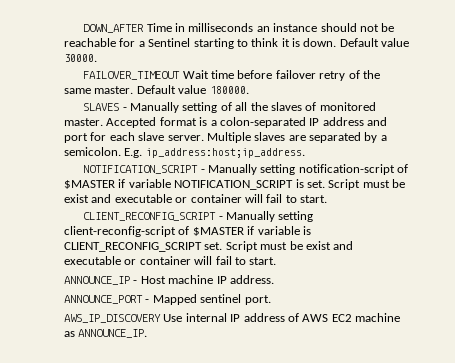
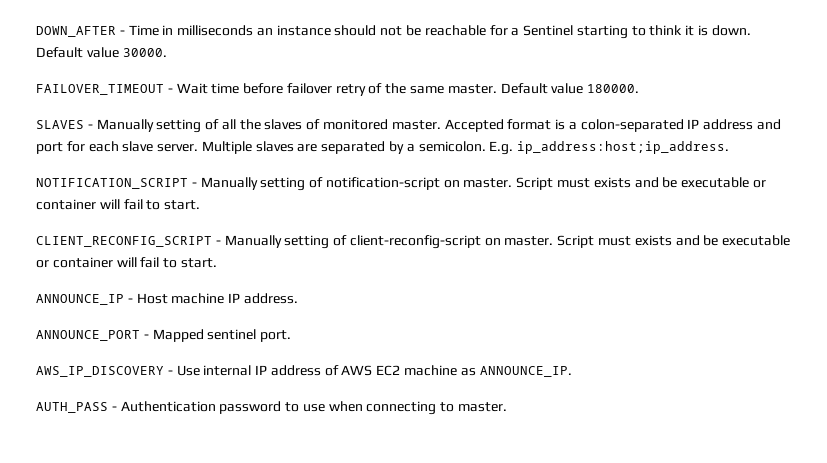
(145, 28) none -> [119,30,125,35] -
(181, 75) none -> [167,88,173,93] -
[298,164,409,175] [64,179,405,190] [64,194,112,203] notification-script of $MASTER if variable NOTIFICATION_SCRIPT is set. Script must be exist and -> [309,177,678,190] of notification-script on master. Script must exists and be
[64,226,311,237] [64,241,354,252] client-reconfig-script of $MASTER if variable is CLIENT_RECONFIG_SCRIPT set. Script must be exist and -> [333,235,719,249] of client-reconfig-script on master. Script must exists and be
(161, 318) none -> [167,370,173,375] -
(148, 333) none -> [36,401,508,415] // AUTH_PASS - Authentication password to use when connecting to master.

